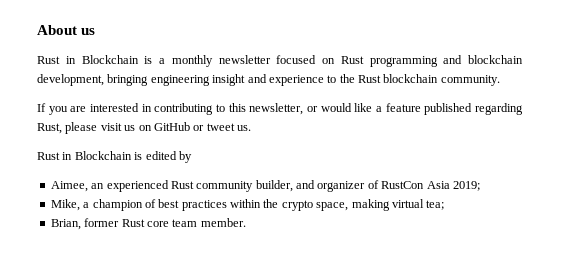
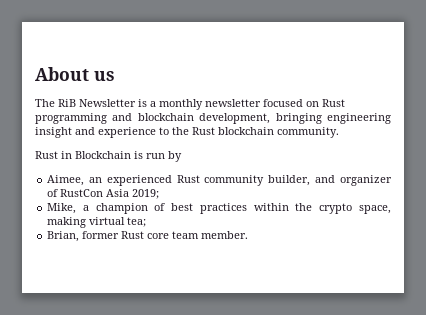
[37,55,139,64] Rust in Blockchain -> [35,99,136,107] The RiB Newsletter
[37,103,524,115] [37,122,251,134] [37,151,177,160] // If you are interested in contributing to this newsletter, or would like a feature published regarding Rust, please visit us on GitHub or tweet us. // Rust in Blockchain is edited -> [35,151,165,159] // Rust in Blockchain is run

